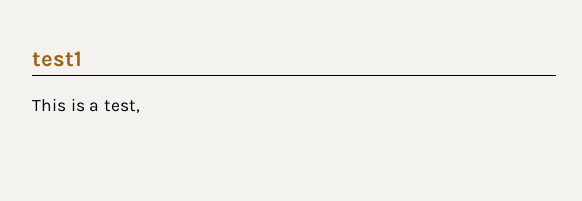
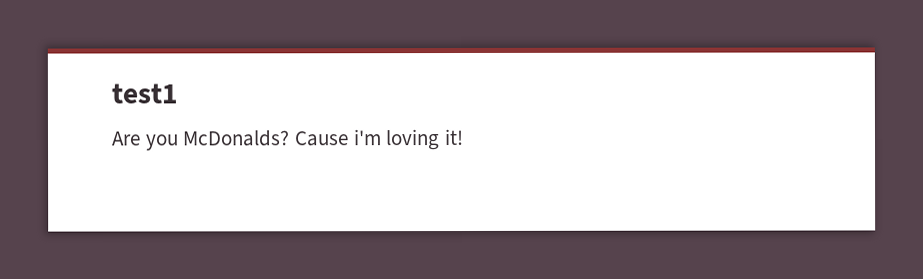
[32,98,141,113] This is a test, -> [111,128,465,151] Are you McDonalds? Cause i'm loving it!

